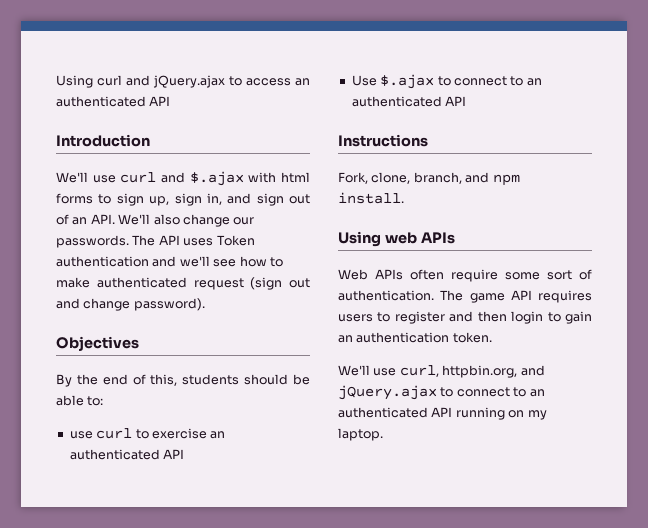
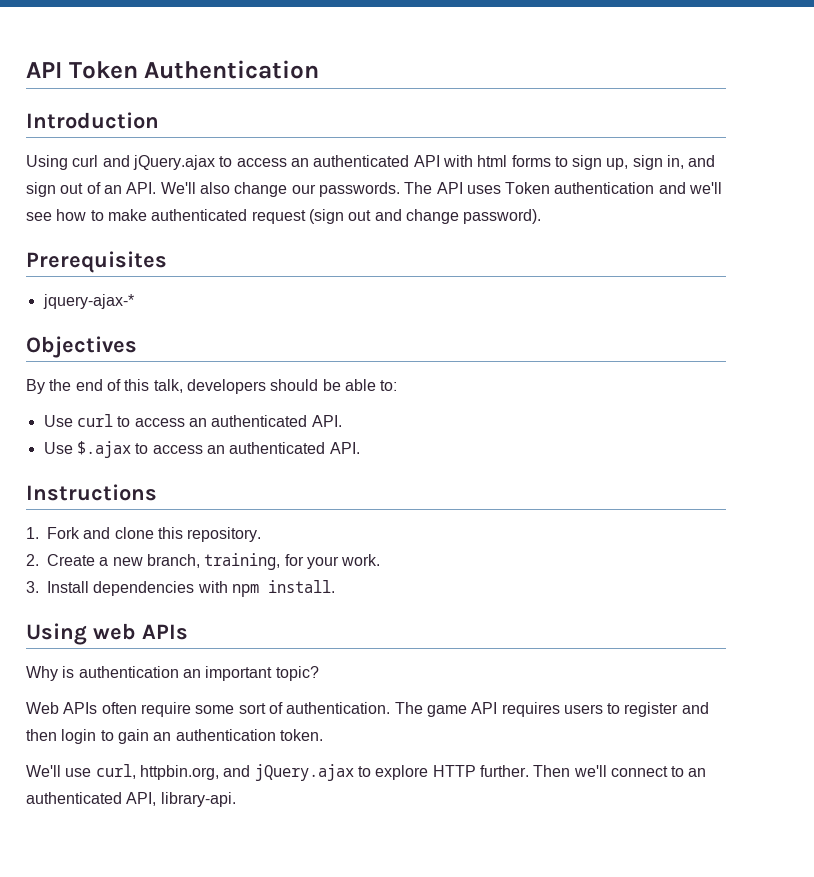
(56, 81) none -> [26,60,320,79] [26,112,159,129] API Token Authentication // Introduction //
[56,134,150,147] [56,171,244,186] // Introduction // We'll use curl and $.ajax -> (440, 161) none
(205, 304) none -> [26,251,167,273] [42,294,134,309] // Prerequisites // jquery-ajax-*
[150,374,240,386] this, students -> [124,379,266,394] this talk, developers
[69,431,93,439] use -> [43,415,73,427] Use
[151,428,226,439] [69,449,185,460] exercise an authenticated API -> [134,415,342,427] access an authenticated API.
[453,76,542,86] [351,96,467,107] connect to an authenticated API -> [152,442,360,454] access an authenticated API.
[338,172,490,184] Fork, clone, branch, and -> [26,527,262,542] [26,553,381,570] [26,581,228,596] 1. Fork and clone this repository. // 2. Create a new branch, training, for your work. // 3. Install dependencies with
(455, 238) none -> [26,666,319,681] // Why is authentication an important topic?
[456,387,545,397] [338,407,547,420] [338,428,383,441] connect to an authenticated API running on my laptop. -> [375,765,707,780] [26,792,236,807] explore HTTP further. Then we'll connect to an authenticated API, library-api.

